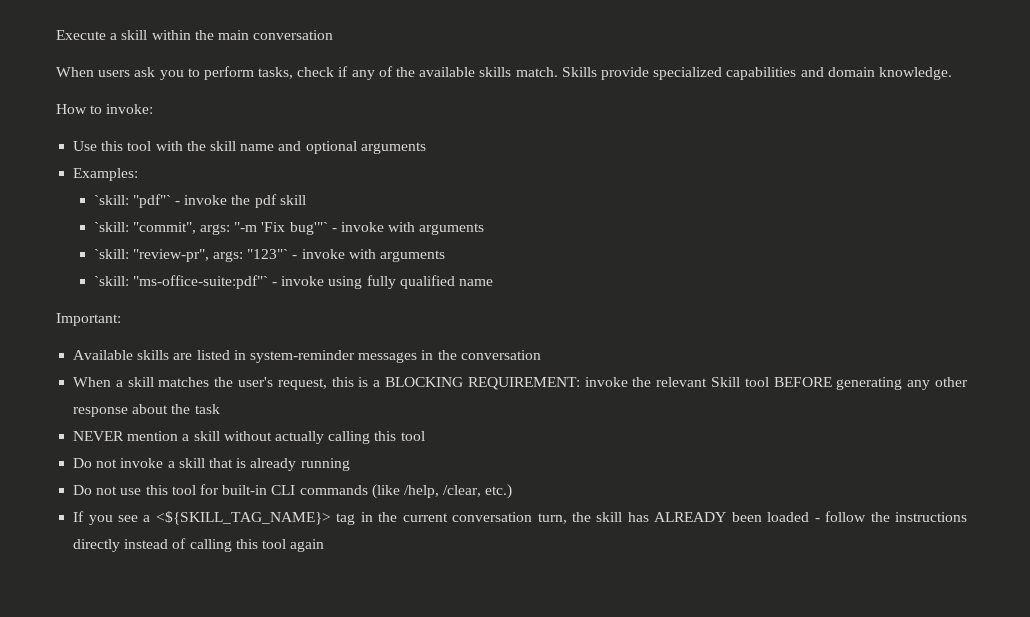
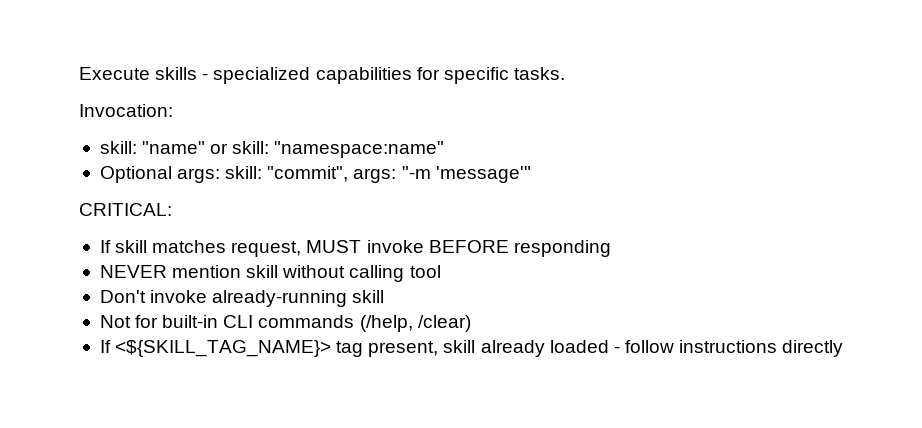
[110,30,334,40] [56,66,952,80] [56,104,154,114] [73,141,426,154] [73,168,139,181] [93,194,306,208] [93,222,485,235] [93,249,445,262] [93,275,493,289] [56,313,121,326] [73,350,541,363] [73,377,969,390] [73,404,220,417] a skill within the main conversation // When users ask you to perform tasks, check if any of the available skills match. Skills provide specialized capabilities and domain knowledge. // How to invoke: // Use this tool with the skill name and optional arguments // Examples: // `skill: "pdf"` - invoke the pdf skill // `skill: "commit", args: "-m 'Fix bug'"` - invoke with arguments // `skill: "review-pr", args: "123"` - invoke with arguments // `skill: "ms-office-suite:pdf"` - invoke using fully qualified name // Important: // Available skills are listed in system-reminder messages in the conversation // When a skill matches the user's request, this is a BLOCKING REQUIREMENT: invoke the relevant Skill tool BEFORE generating any other response about the task -> [155,67,565,84] [79,104,173,117] [99,141,445,158] [99,166,531,183] [79,203,172,216] [99,240,611,257] skills - specialized capabilities for specific tasks. // Invocation: // skill: "name" or skill: "namespace:name" // Optional args: skill: "commit", args: "-m 'message'" // CRITICAL: // If skill matches request, MUST invoke BEFORE responding
[182,434,190,441] a -> (242, 271) none
[274,431,425,444] [73,458,350,471] [73,484,513,499] [73,511,762,525] actually calling this tool // Do not invoke a skill that is already running // Do not use this tool for built-in CLI commands (like /help, /clear, etc.) // If you see a <${SKILL_TAG_NAME}> tag in the current conversation turn, the skill has ALREADY been -> [349,265,441,282] [99,290,385,307] [99,315,471,332] [99,340,545,357] calling tool // Don't invoke already-running skill // Not for built-in CLI commands (/help, /clear) // If <${SKILL_TAG_NAME}> tag present, skill already
[870,512,890,522] the -> (674, 346) none
[124,538,325,552] instead of calling this tool again -> (844, 348) none

